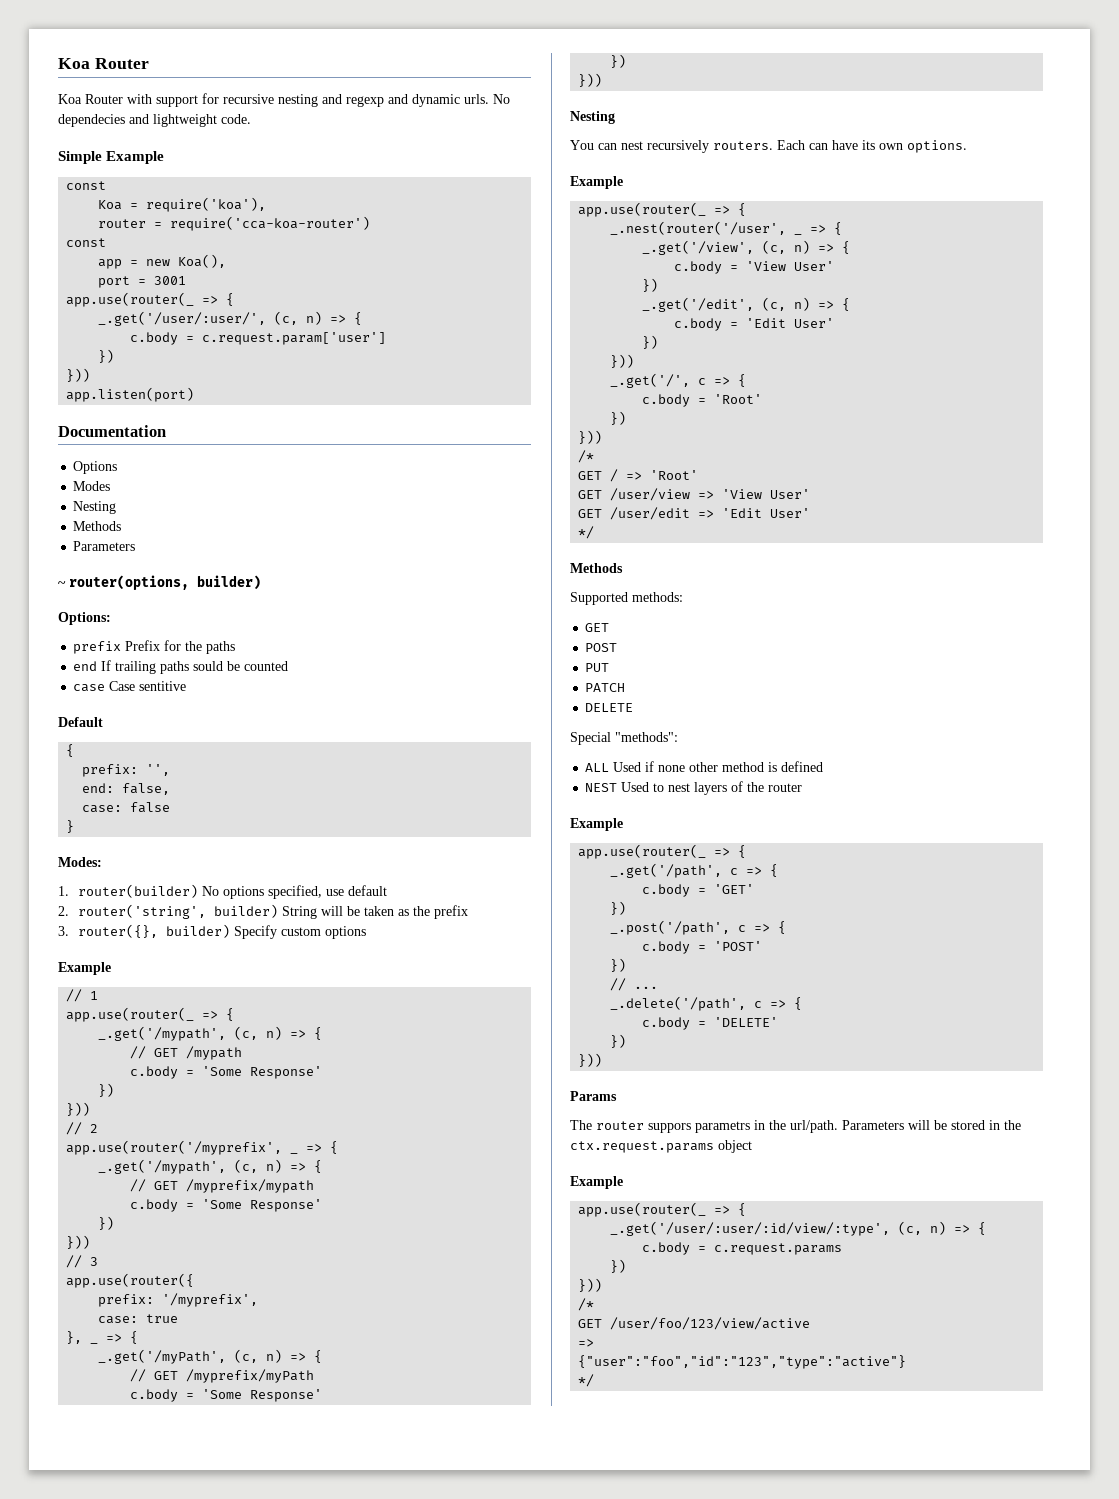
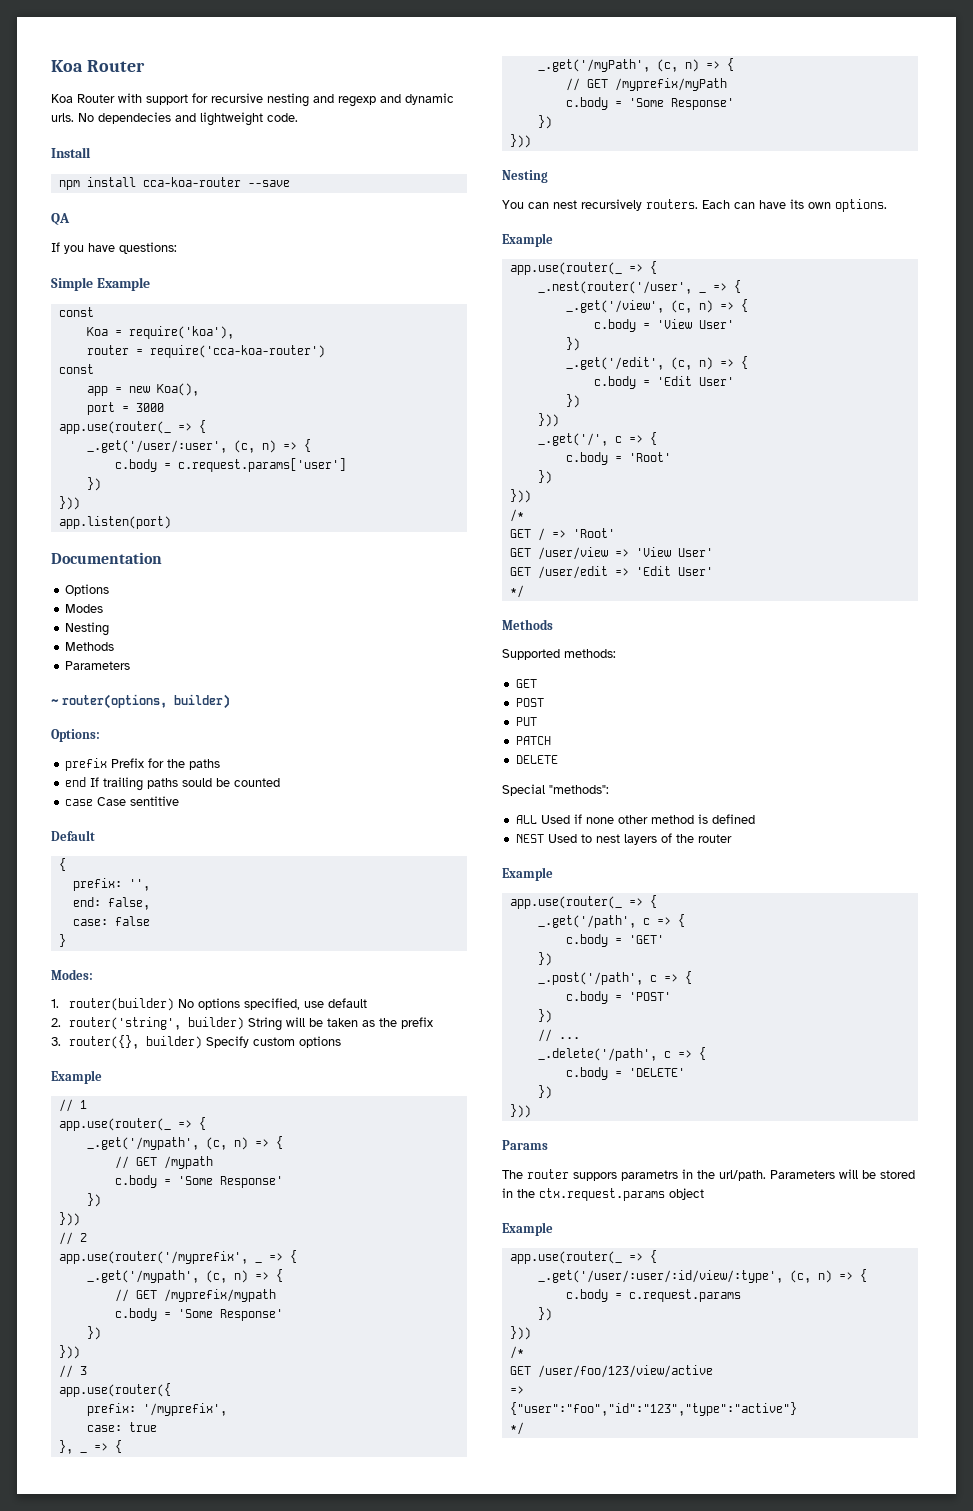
(251, 119) none -> [51,147,91,158] [58,177,290,190] [51,213,70,225] [51,242,177,254] // Install // npm install cca-koa-router --save // QA // If you have questions:
[154,276,187,285] [66,292,235,307] [98,311,363,326] [130,332,387,345] 3001 // app.use(router(_ => { // _.get('/user/:user/', (c, n) => { // c.body = c.request.param['user'] -> [135,403,164,412] [58,420,206,434] [86,439,311,453] [114,458,346,472] 3000 // app.use(router(_ => { // _.get('/user/:user', (c, n) => { // c.body = c.request.params['user']

